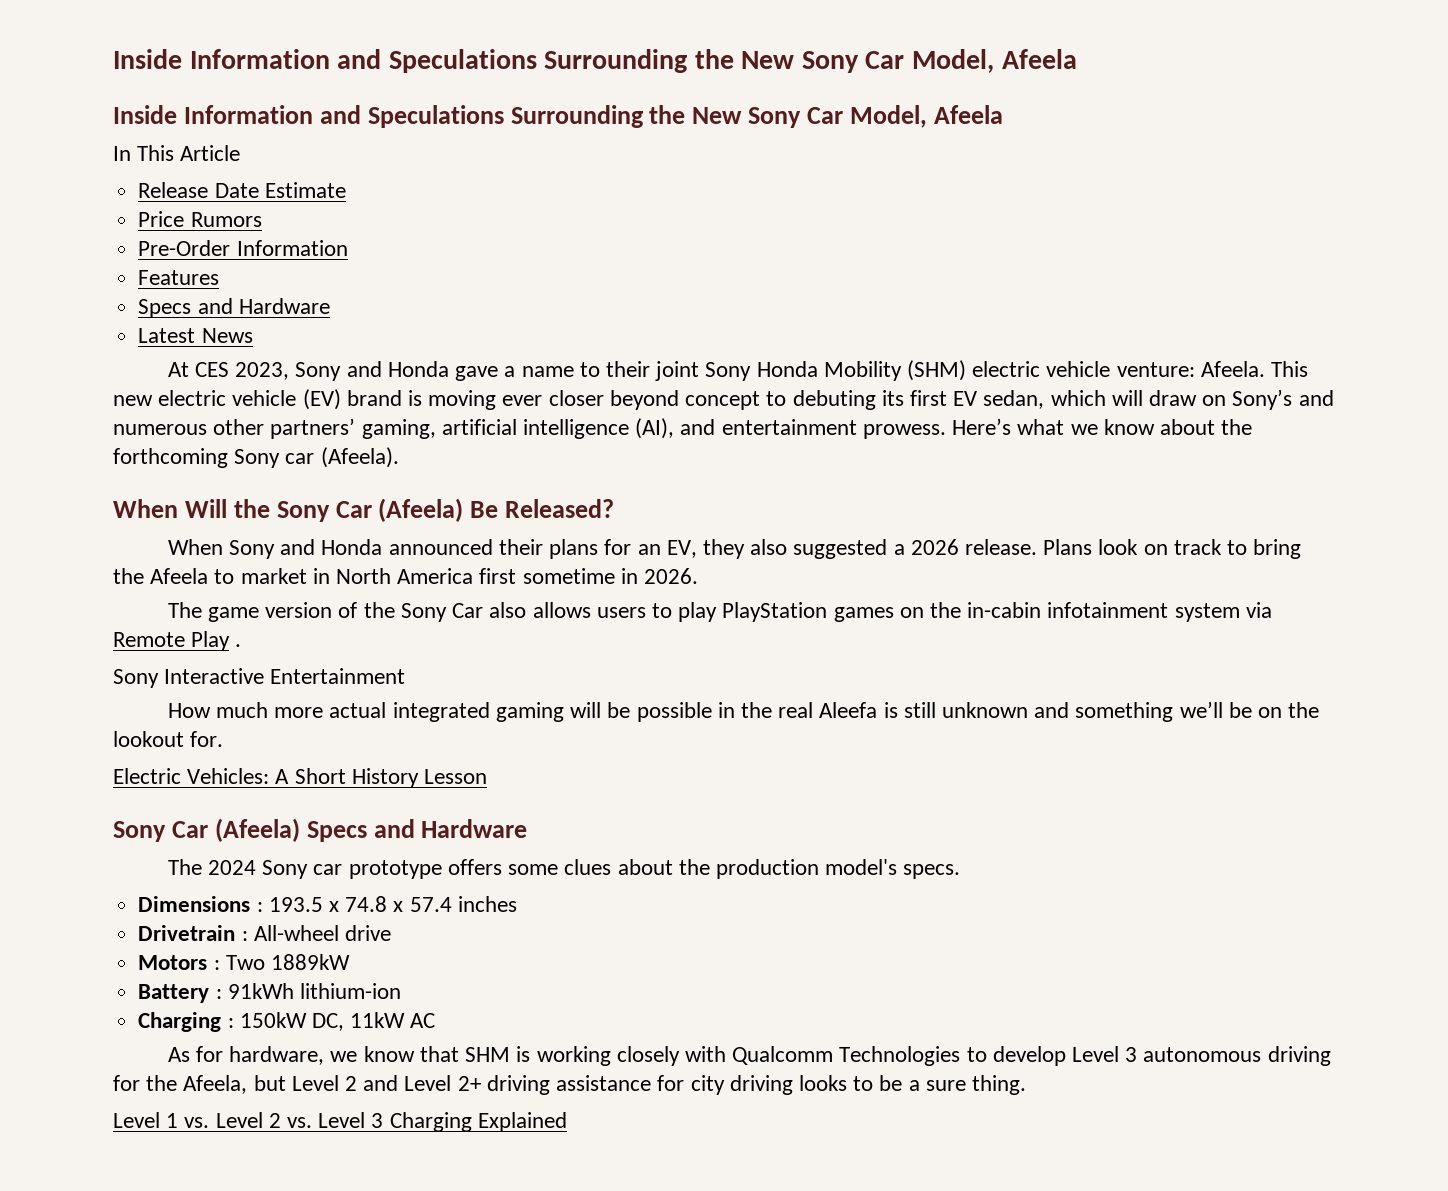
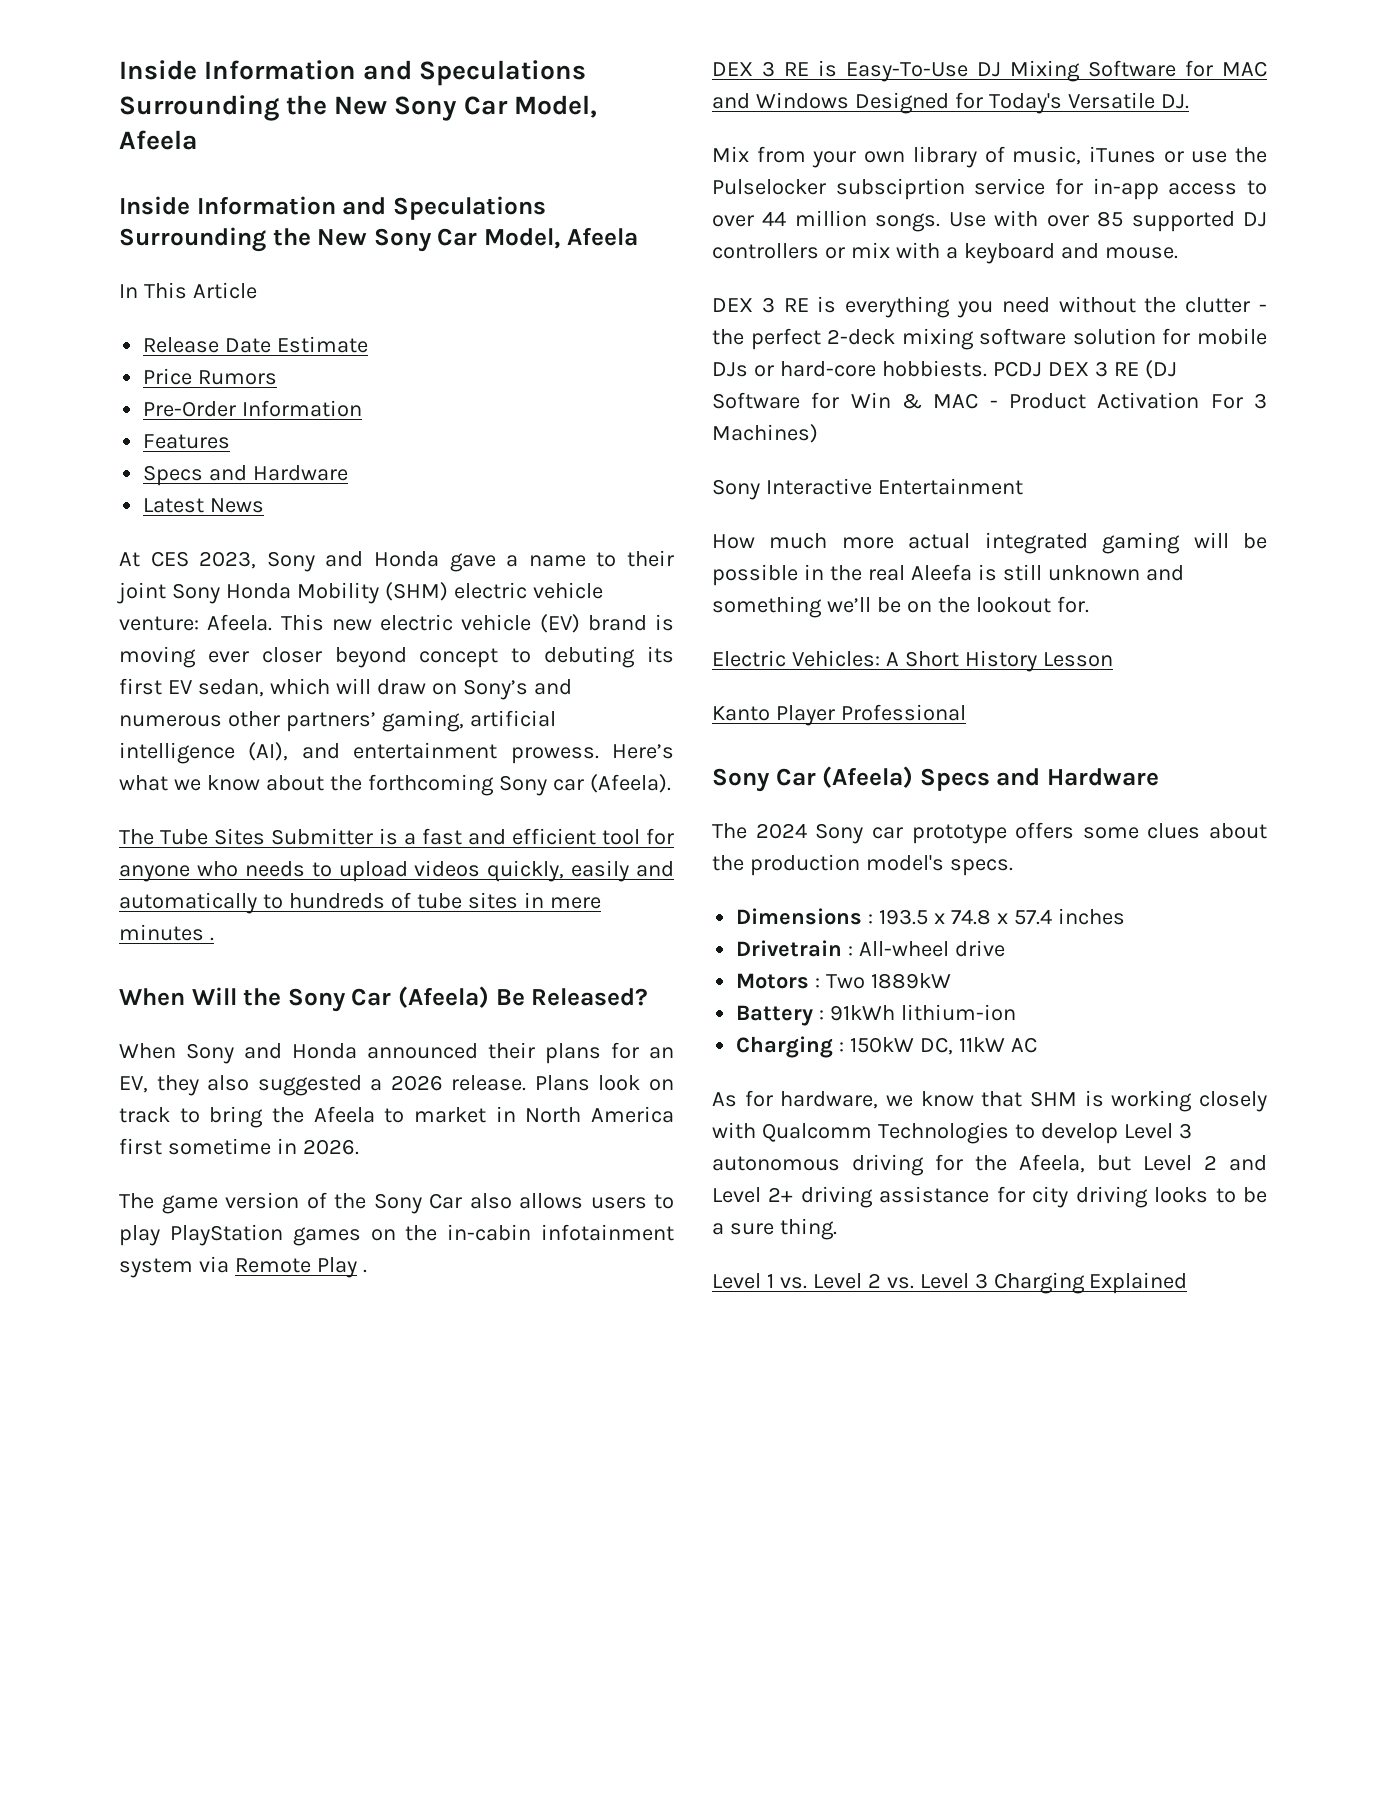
(399, 457) none -> [119,828,674,845] [119,860,674,882] [119,892,601,914] [119,924,214,941] // The Tube Sites Submitter is a fast and efficient tool for anyone who needs to upload videos quickly, easily and automatically to hundreds of tube sites in mere minutes .
(242, 645) none -> [712,60,1267,82] [712,92,1189,114] [712,146,1267,168] [712,178,1267,200] [712,210,1267,232] [712,242,1178,264] [712,296,1267,318] [712,328,1267,350] [712,360,1177,379] [712,392,1267,409] [712,424,818,443] // DEX 3 RE is Easy-To-Use DJ Mixing Software for MAC and Windows Designed for Today's Versatile DJ. // Mix from your own library of music, iTunes or use the Pulselocker subsciprtion service for in-app access to over 44 million songs. Use with over 85 supported DJ controllers or mix with a keyboard and mouse. // DEX 3 RE is everything you need without the clutter - the perfect 2-deck mixing software solution for mobile DJs or hard-core hobbiests. PCDJ DEX 3 RE (DJ Software for Win & MAC - Product Activation For 3 Machines)
(488, 776) none -> [712,704,966,726] // Kanto Player Professional

